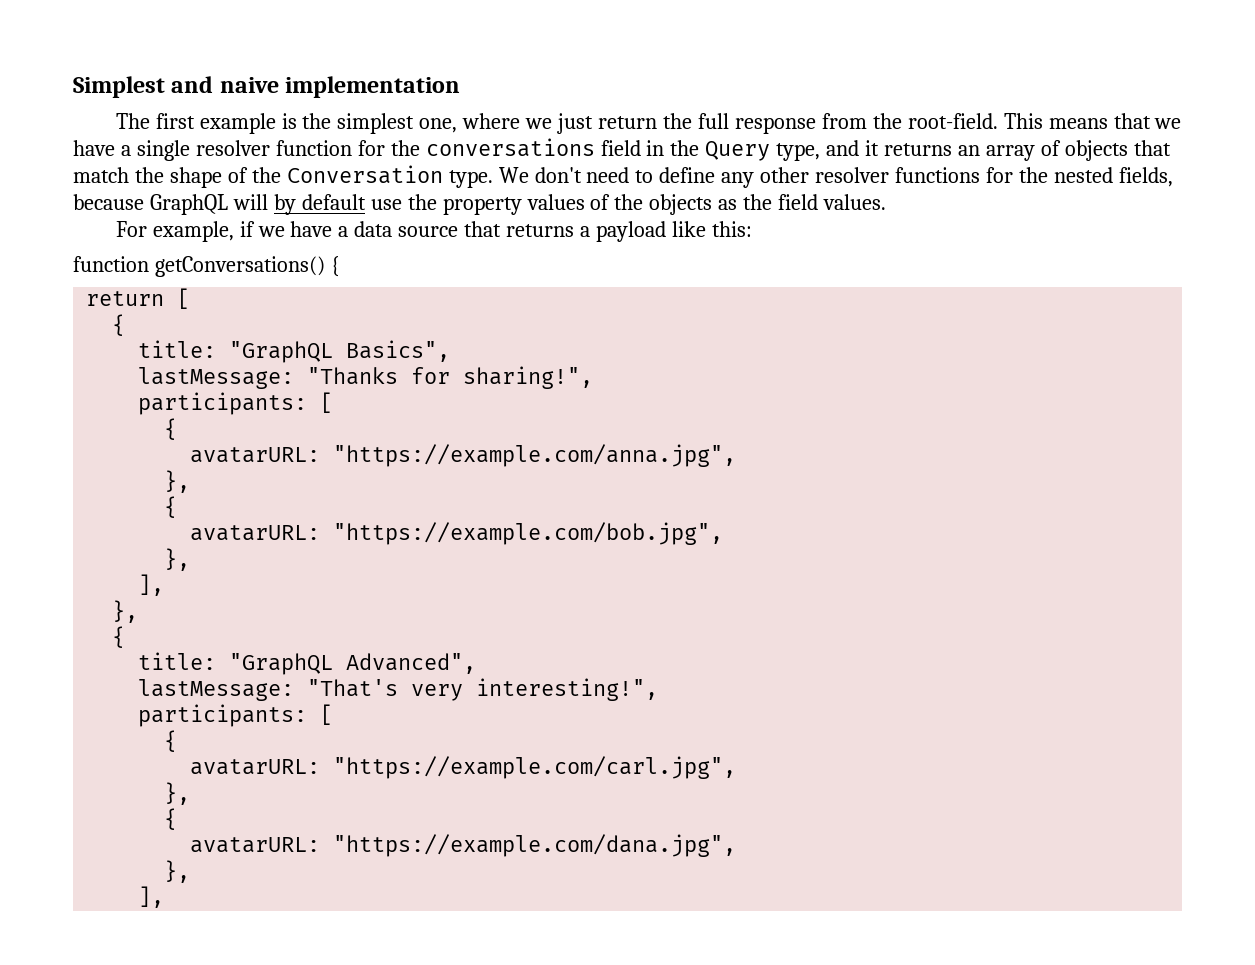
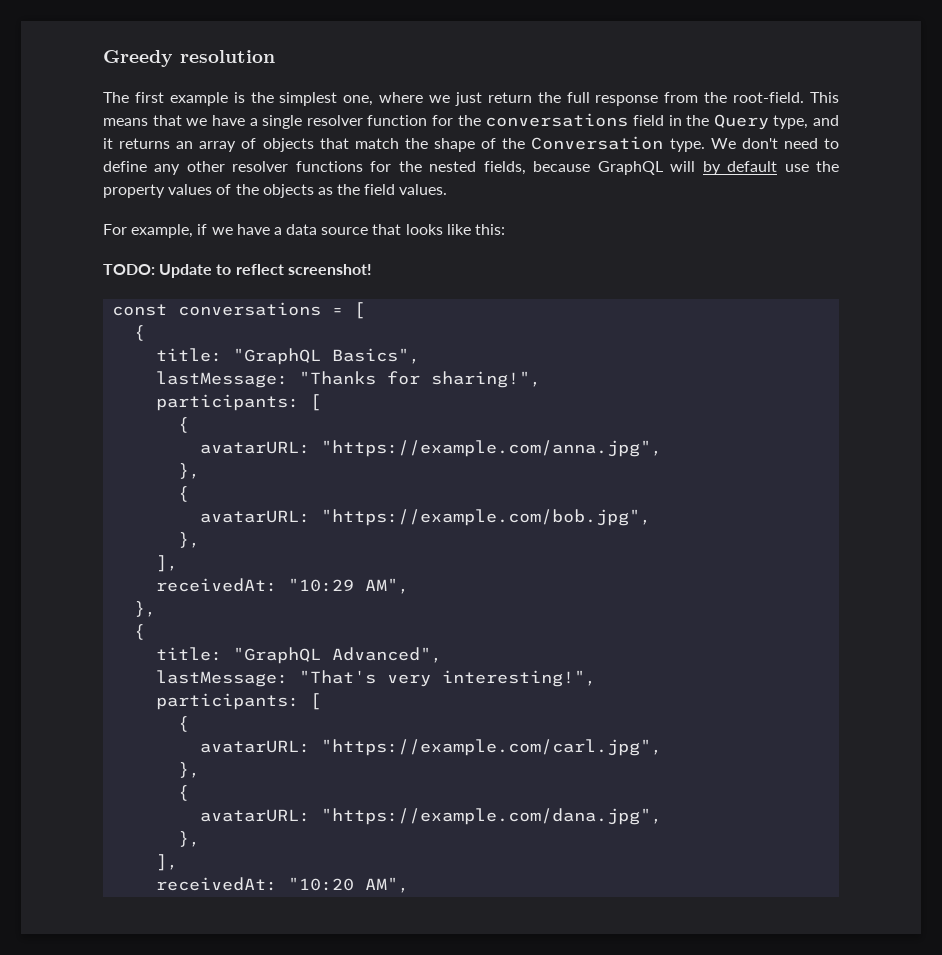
[73,76,461,98] Simplest and naive implementation -> [103,50,275,67] Greedy resolution
[506,221,667,242] returns a payload -> [405,224,443,235] looks
[73,256,340,277] [86,291,165,306] function getConversations() { // return -> [103,264,372,278] [112,302,344,316] TODO: Update to reflect screenshot! // const conversations =
(165, 585) none -> [156,578,410,594] // receivedAt: "10:29 AM",
(165, 897) none -> [156,877,410,893] // receivedAt: "10:20 AM",

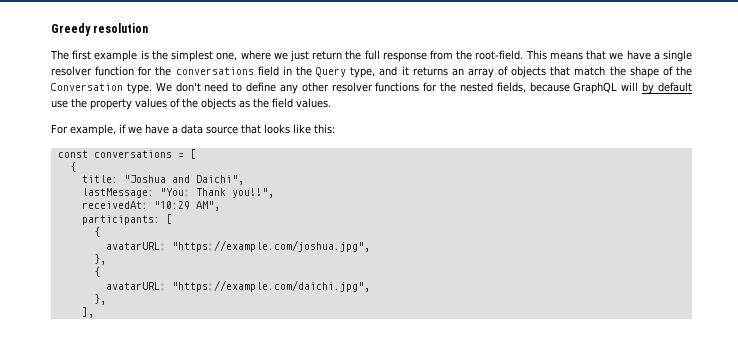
[103,264,372,278] // TODO: Update to reflect screenshot! -> (335, 129) none
[233,348,421,365] [156,371,542,388] [156,394,322,411] [178,417,190,433] [200,440,663,457] [178,463,201,479] [178,486,190,502] [200,509,652,526] [178,532,201,548] [156,555,179,572] [156,578,410,594] [134,601,157,617] [134,624,146,640] [156,647,443,664] [156,670,597,687] [156,693,322,710] [178,716,190,732] [200,739,663,756] [178,762,201,778] [178,785,190,801] [200,808,663,825] [178,831,201,847] [156,854,179,871] [156,877,410,893] "GraphQL Basics", // lastMessage: "Thanks for sharing!", // participants: [ // { // avatarURL: "https://example.com/anna.jpg", // }, // { // avatarURL: "https://example.com/bob.jpg", // }, // ], // receivedAt: "10:29 AM", // }, // { // title: "GraphQL Advanced", // lastMessage: "That's very interesting!", // participants: [ // { // avatarURL: "https://example.com/carl.jpg", // }, // { // avatarURL: "https://example.com/dana.jpg", // }, // ], // receivedAt: "10:20 AM", -> [123,175,244,185] [81,188,274,198] [81,201,220,211] [81,214,172,225] [93,227,100,237] [105,240,370,252] [93,254,106,265] [93,267,100,277] [105,280,370,292] [93,294,106,305] [81,307,94,318] "Joshua and Daichi", // lastMessage: "You: Thank you!!", // receivedAt: "10:29 AM", // participants: [ // { // avatarURL: "https://example.com/joshua.jpg", // }, // { // avatarURL: "https://example.com/daichi.jpg", // }, // ],

